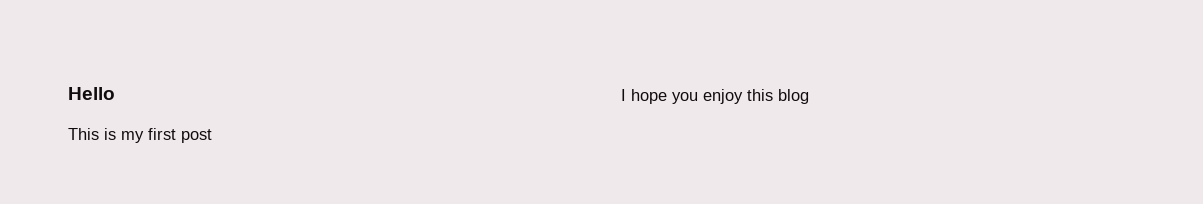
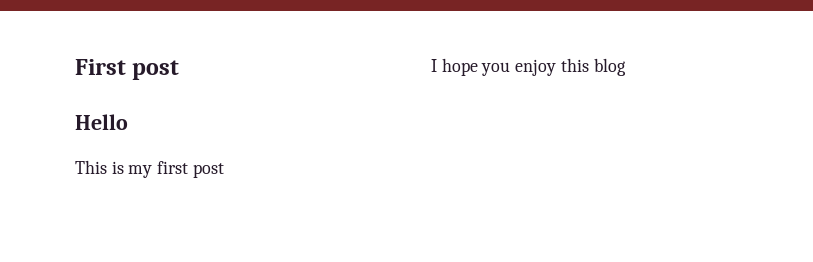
(68, 93) none -> [75,59,180,80] First post //

